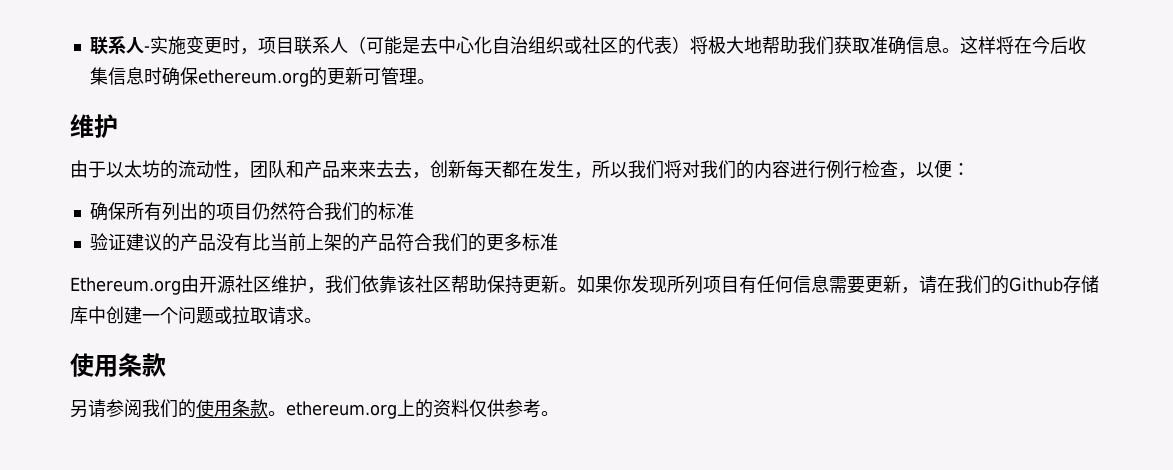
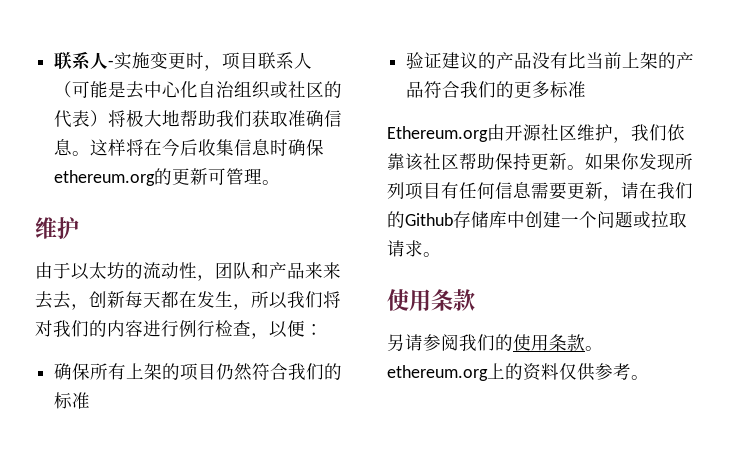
[161,202,198,221] 列出 -> [126,363,163,380] 上架

